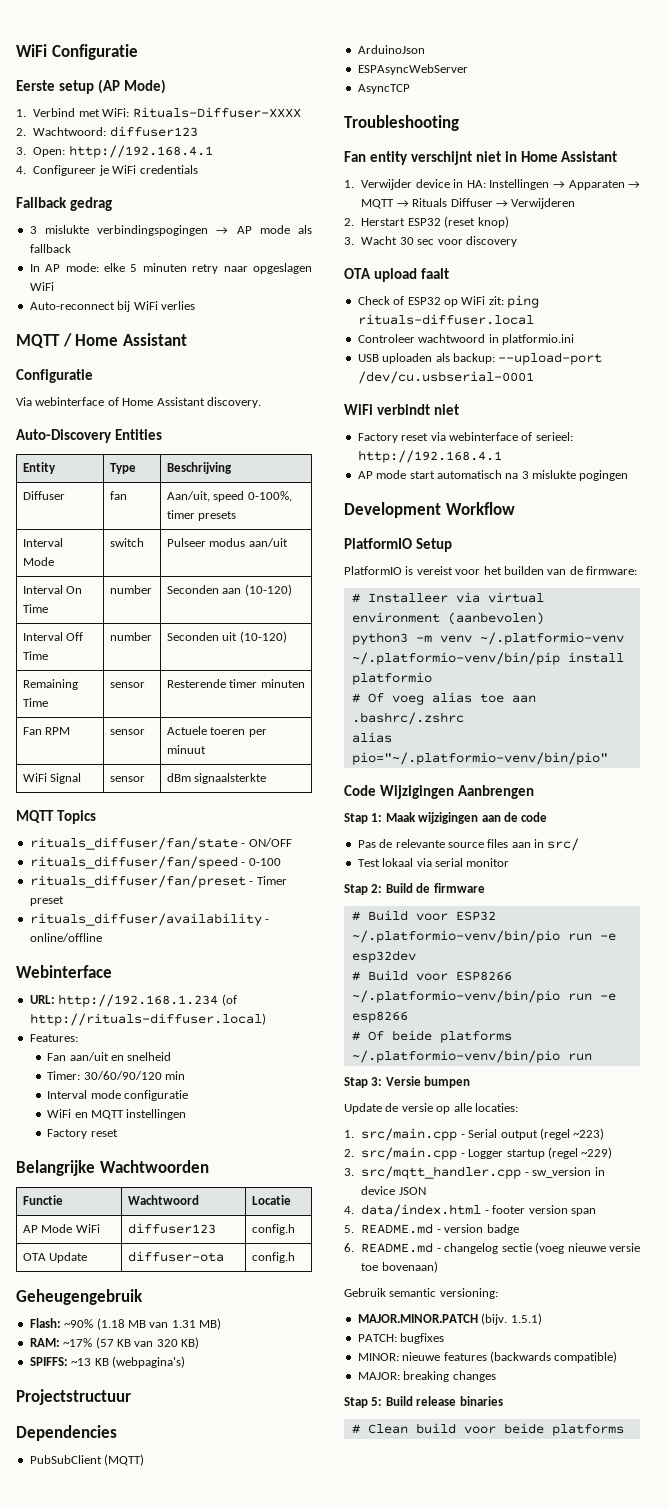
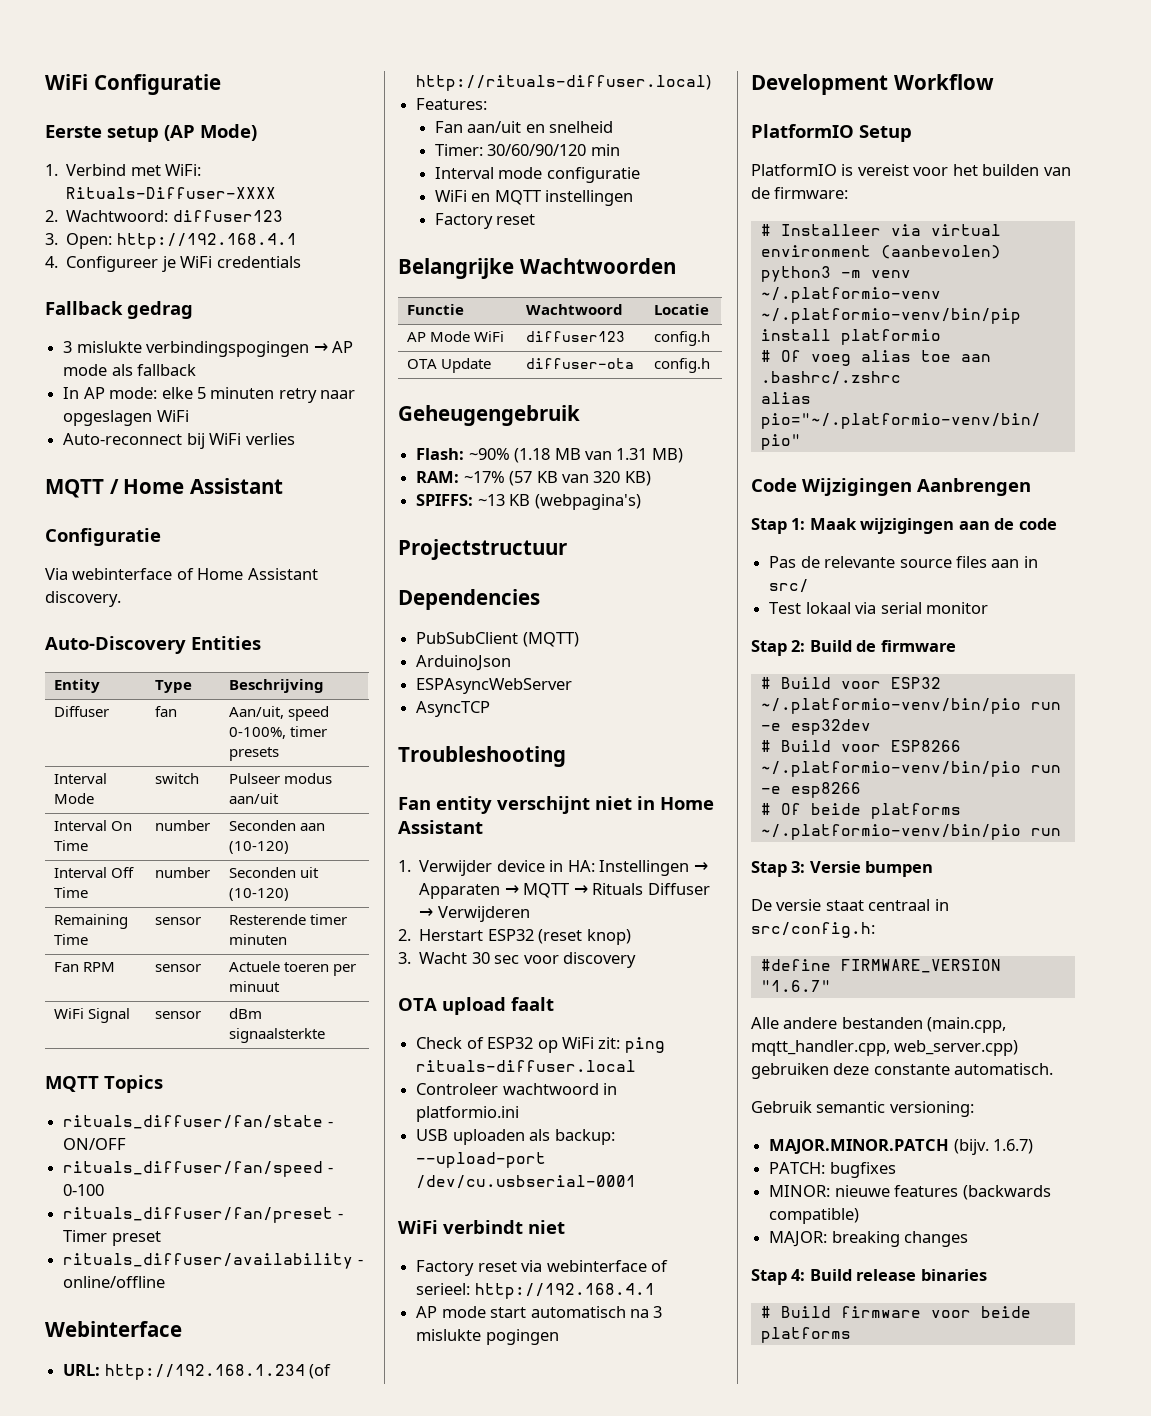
[344,1103,518,1114] [344,1128,605,1141] [344,1147,613,1160] [344,1166,605,1179] [361,1186,426,1195] [344,1204,596,1217] [344,1223,519,1235] [344,1242,640,1254] [361,1261,438,1273] Update de versie op alle locaties: // 1. src/main.cpp - Serial output (regel ~223) // 2. src/main.cpp - Logger startup (regel ~229) // 3. src/mqtt_handler.cpp - sw_version in device JSON // 4. data/index.html - footer version span // 5. README.md - version badge // 6. README.md - changelog sectie (voeg nieuwe versie toe bovenaan) -> [751,899,949,911] [751,922,875,938] [760,959,1001,973] [760,980,831,992] [751,1017,1007,1033] [751,1040,1019,1056] [751,1063,1054,1079] De versie staat centraal in src/config.h: // #define FIRMWARE_VERSION "1.6.7" // Alle andere bestanden (main.cpp, mqtt_handler.cpp, web_server.cpp) gebruiken deze constante automatisch.
[510,1313,542,1325] 1.5.1) -> [993,1139,1034,1154] 1.6.7)
[371,1397,383,1406] 5: -> [791,1269,806,1281] 4:
[367,1423,456,1434] Clean build -> [780,1306,921,1318] Build firmware

